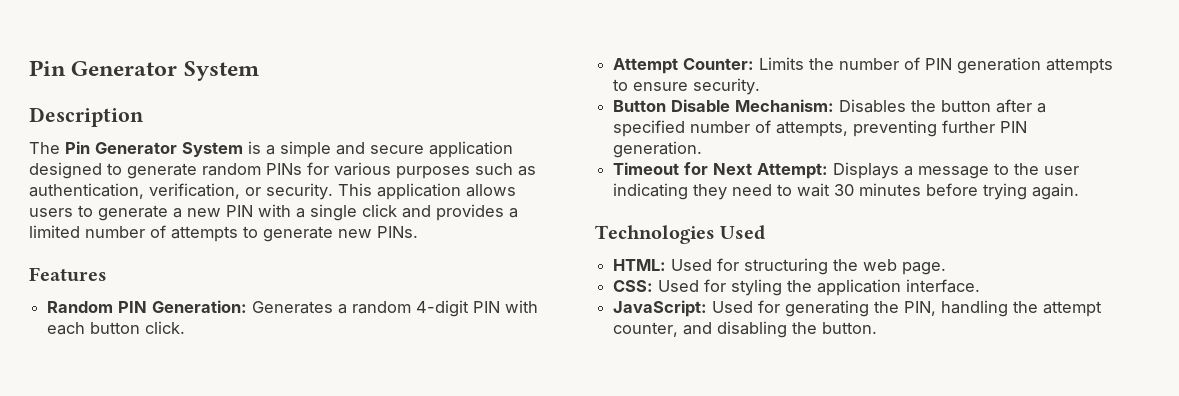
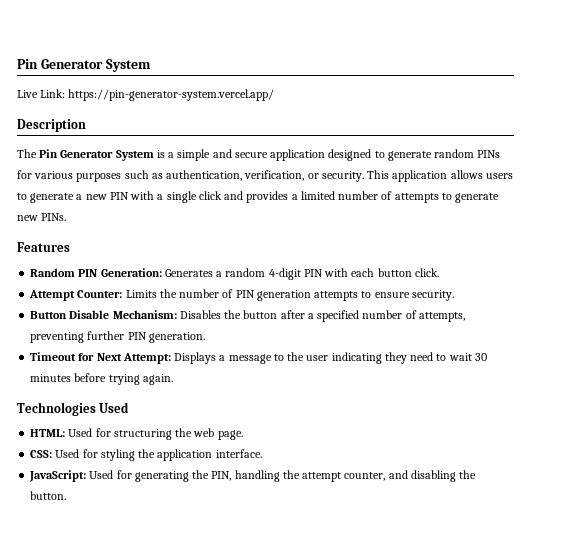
[29,60,259,81] Pin Generator System -> [17,59,151,72] [17,89,275,101] Pin Generator System // Live Link: https://pin-generator-system.vercel.app/

